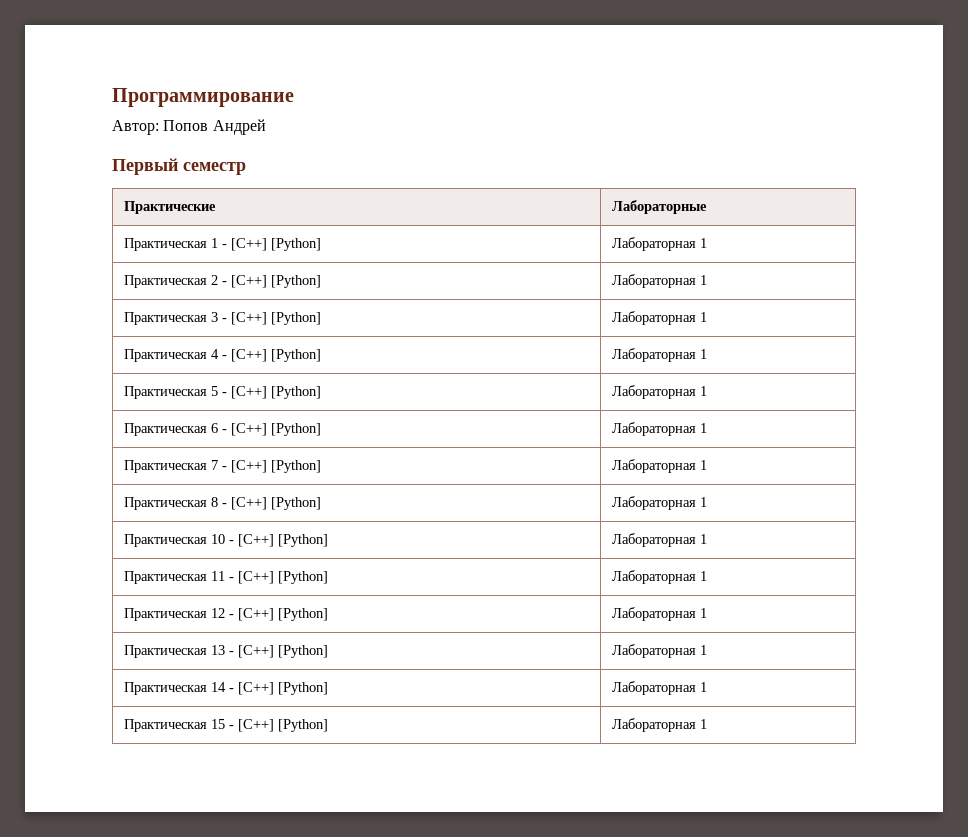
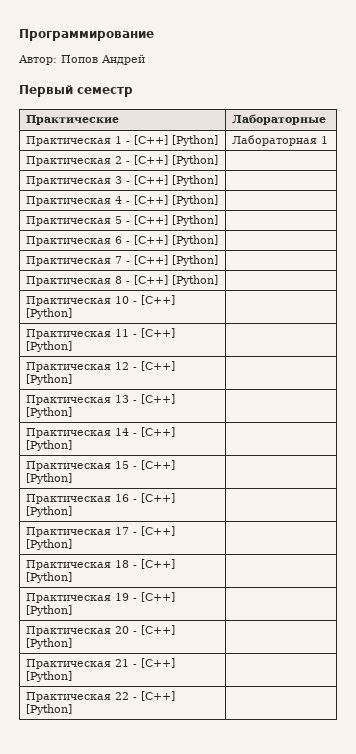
[612,274,708,288] Лабораторная 1 -> (218, 160) none
[612,311,708,325] Лабораторная 1 -> (218, 180) none
[612,348,708,362] Лабораторная 1 -> (218, 200) none
[612,385,708,399] Лабораторная 1 -> (218, 220) none
[612,422,708,436] Лабораторная 1 -> (218, 240) none
[612,459,708,473] Лабораторная 1 -> (218, 260) none
[612,496,708,510] Лабораторная 1 -> (218, 280) none
[612,533,708,547] Лабораторная 1 -> (72, 313) none
[612,570,708,584] Лабораторная 1 -> (72, 346) none
[612,607,708,621] Лабораторная 1 -> (72, 379) none
[612,644,708,658] Лабораторная 1 -> (72, 412) none
[612,681,708,695] Лабораторная 1 -> (72, 445) none
[612,718,708,732] Лабораторная 1 -> [25,493,175,504] [25,506,72,517] [25,526,175,537] [25,539,72,550] [25,559,175,570] [25,572,72,583] [25,592,175,603] [25,605,72,616] [25,625,175,636] [25,638,72,649] [25,658,175,669] [25,671,72,682] [25,691,175,702] [25,704,72,715] // Практическая 16 - [C++] [Python] | // Практическая 17 - [C++] [Python] | // Практическая 18 - [C++] [Python] | // Практическая 19 - [C++] [Python] | // Практическая 20 - [C++] [Python] | // Практическая 21 - [C++] [Python] | // Практическая 22 - [C++] [Python] |

